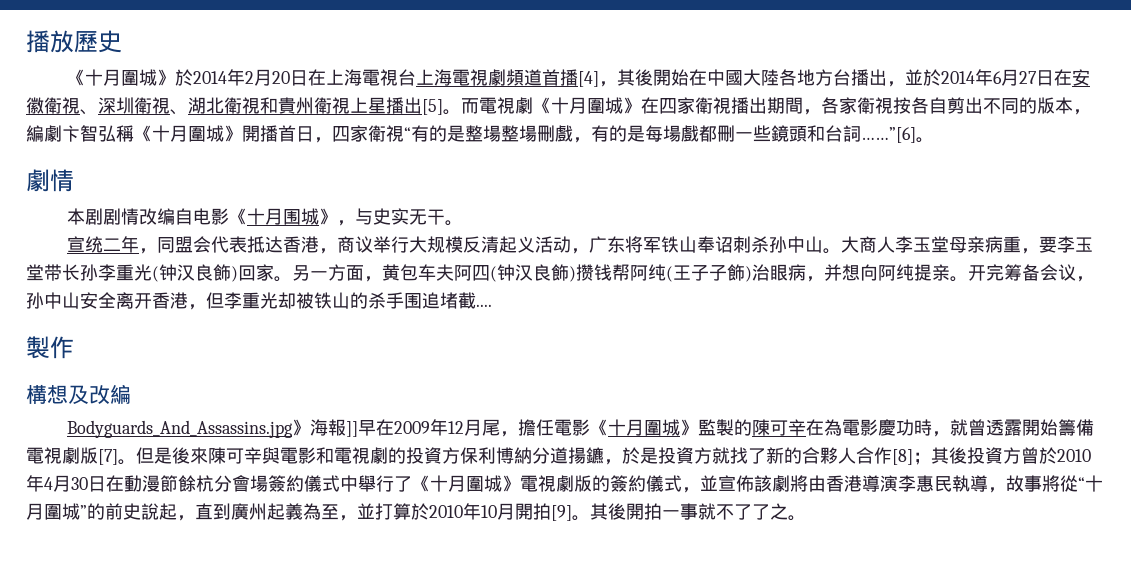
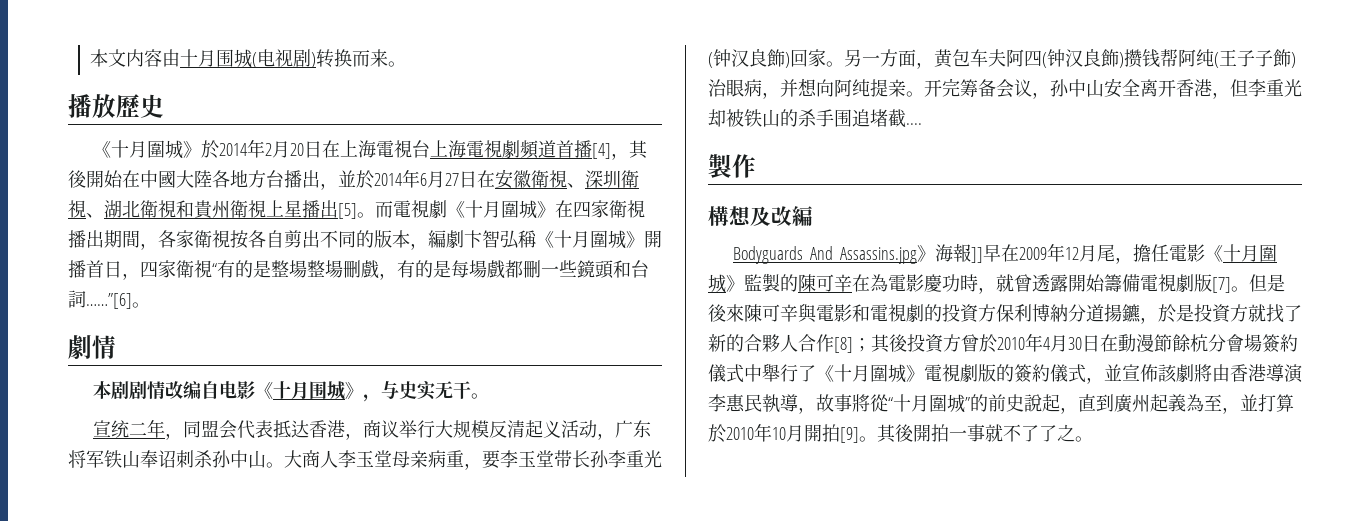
(26, 41) none -> [90,49,407,68] 本文内容由十月围城(电视剧)转换而来。 //

